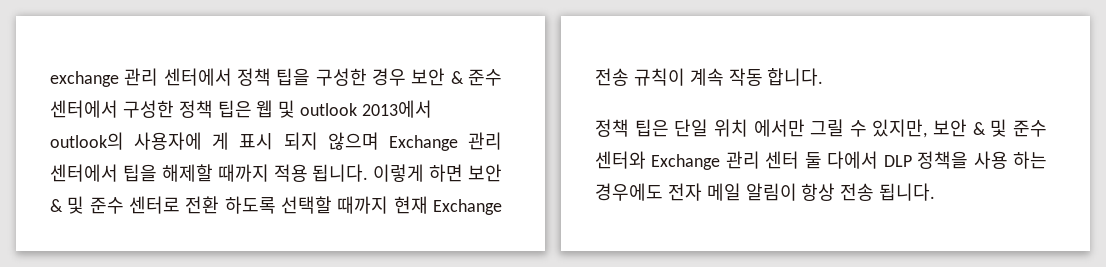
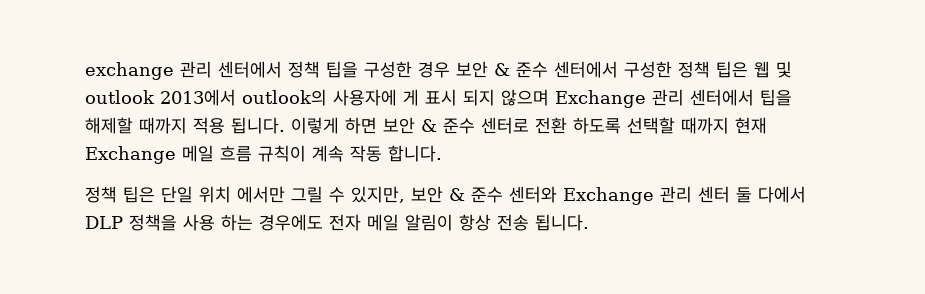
[67,196,85,214] 및 -> (437, 125) none
[595,68,629,86] 전송 -> [182,145,252,162] 메일 흐름
[990,119,1008,137] 및 -> (465, 194) none

